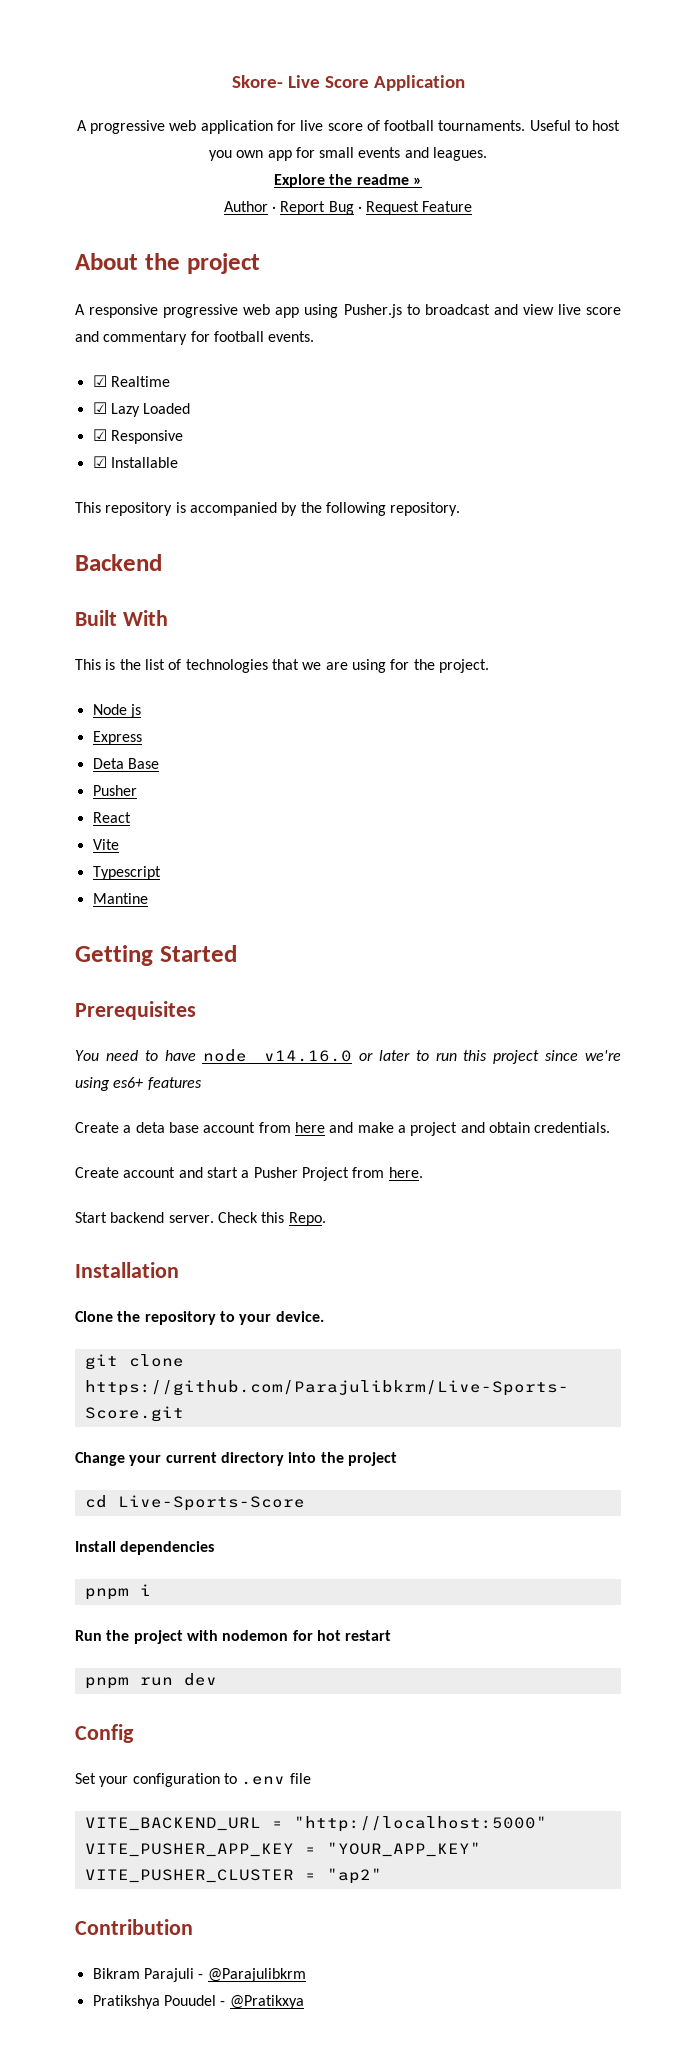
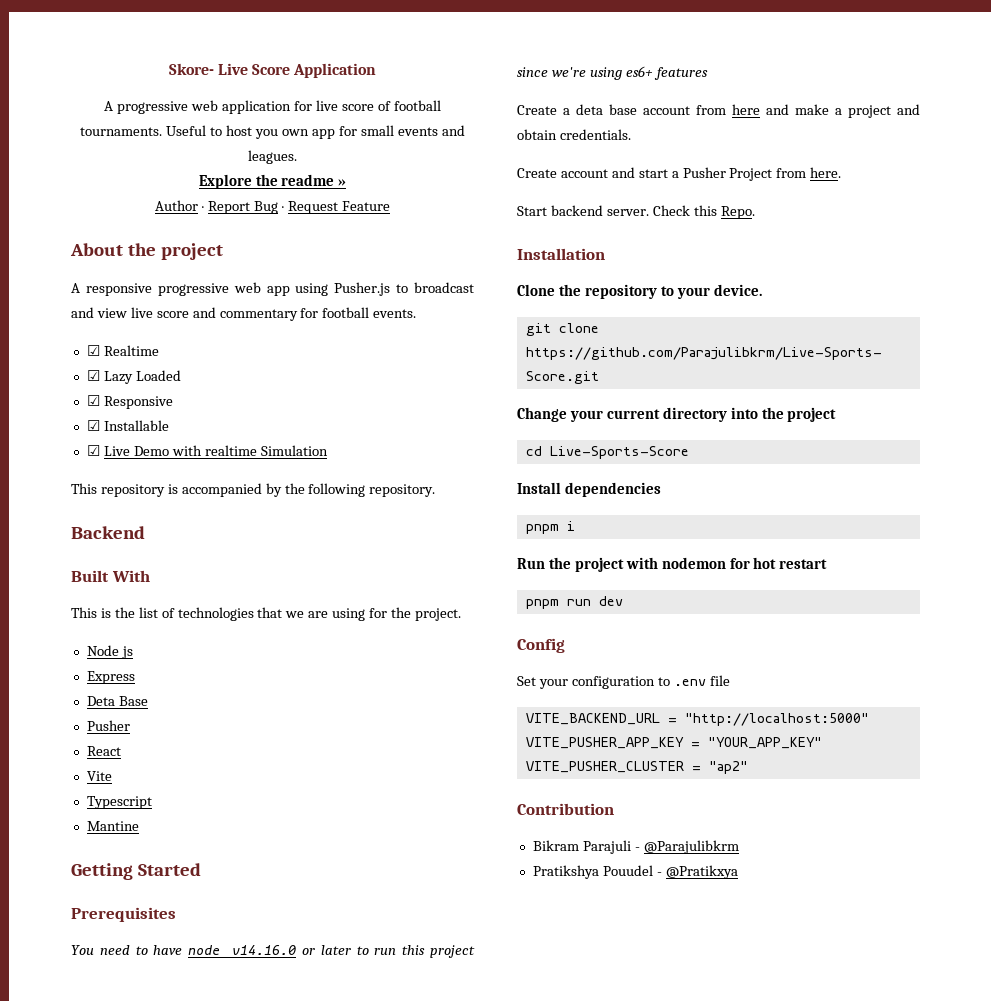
(178, 462) none -> [86,445,328,456] // ☑ Live Demo with realtime Simulation

